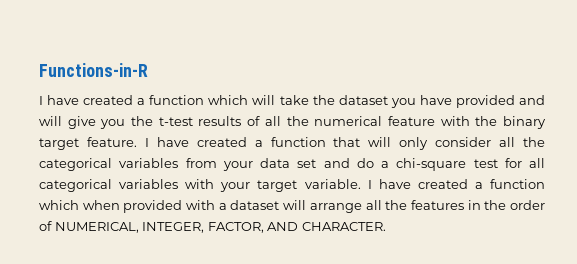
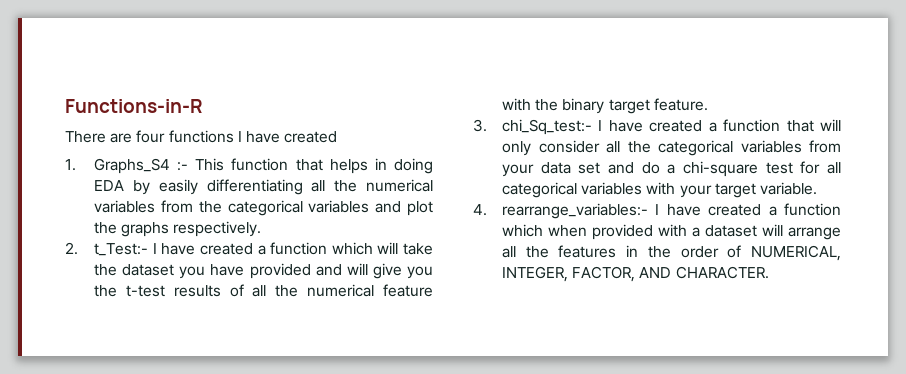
(148, 70) none -> [65,130,338,143] [65,158,433,174] [94,179,433,195] [94,200,433,216] [94,221,262,237] [65,242,149,256] There are four functions I have created // 1. Graphs_S4 :- This function that helps in doing EDA by easily differentiating all the numerical variables from the categorical variables and plot the graphs respectively. // 2. t_Test:-
(137, 142) none -> [473,119,593,135] // 3. chi_Sq_test:-
(361, 184) none -> [473,203,649,219] // 4. rearrange_variables:-

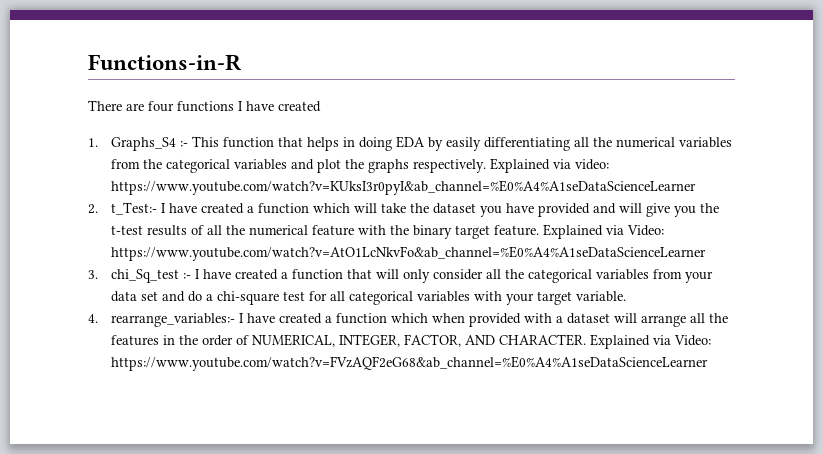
(262, 229) none -> [490,158,610,173] [111,180,697,195] Explained via video: https://www.youtube.com/watch?v=KUksI3r0pyI&ab_channel=%E0%A4%A1seDataScienceLearner
(708, 104) none -> [543,224,665,239] [111,246,707,261] Explained via Video: https://www.youtube.com/watch?v=AtO1LcNkvFo&ab_channel=%E0%A4%A1seDataScienceLearner
[502,119,593,135] chi_Sq_test:- -> [111,269,192,283] chi_Sq_test :-
(769, 272) none -> [590,334,712,349] [111,356,709,371] Explained via Video: https://www.youtube.com/watch?v=FVzAQF2eG68&ab_channel=%E0%A4%A1seDataScienceLearner

